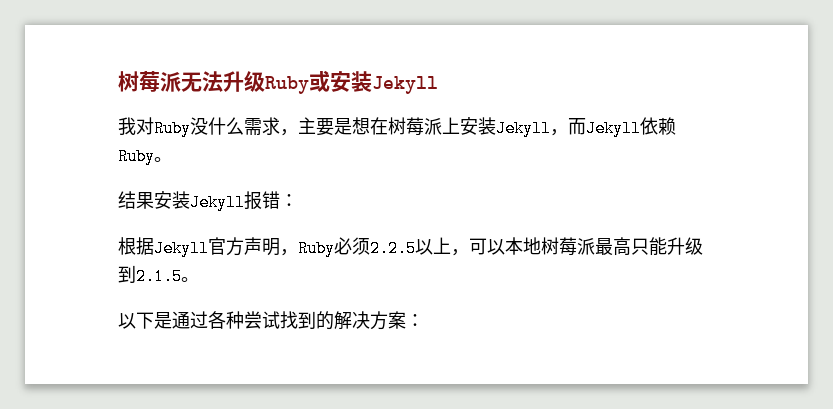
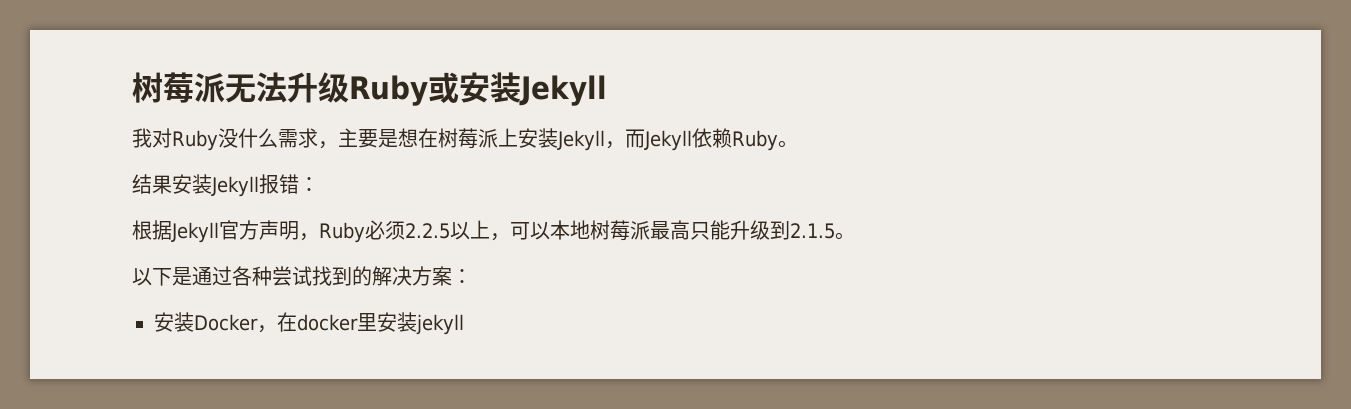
(424, 320) none -> [154,312,464,335] // 安装Docker，在docker里安装jekyll

